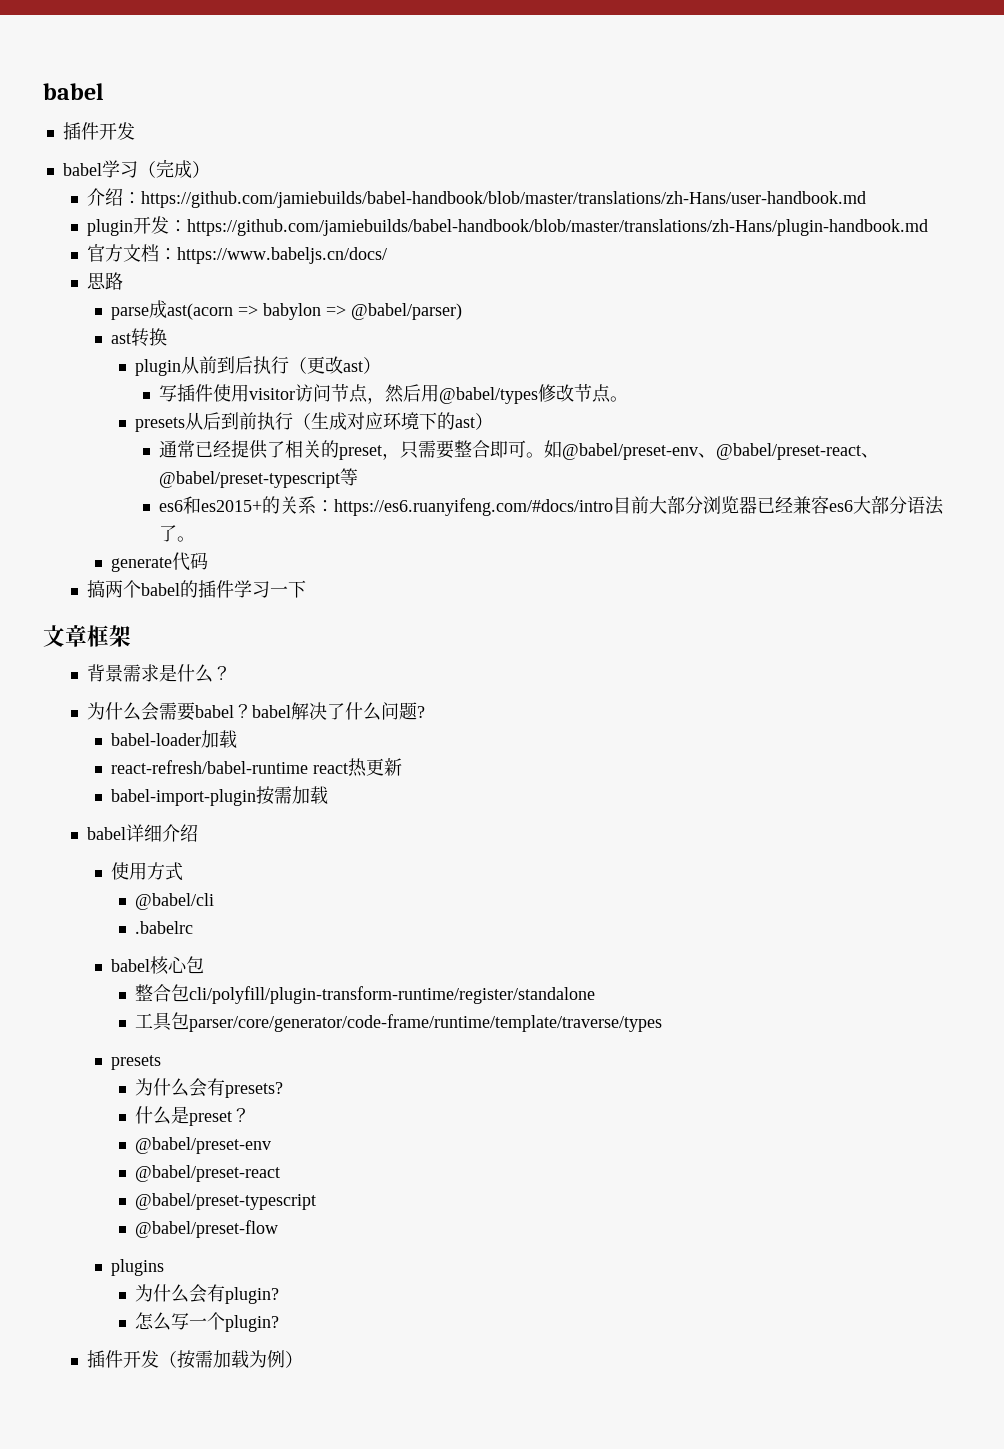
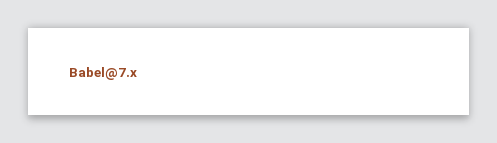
[43,83,103,100] [62,122,135,140] [62,159,210,178] [86,188,866,208] [86,216,928,236] [86,244,387,264] [86,272,123,290] [110,300,462,320] [110,328,167,347] [134,356,381,376] [158,384,628,404] [134,412,493,432] [158,440,879,460] [158,468,358,488] [158,496,944,516] [158,525,195,542] [110,552,208,572] [86,580,306,598] [43,625,131,647] [86,664,231,683] [86,702,425,721] [110,730,237,748] [110,758,402,777] [110,786,328,806] [86,824,198,842] [110,862,183,881] [134,893,214,910] [134,921,193,934] [110,956,204,975] [134,984,595,1004] [134,1012,662,1032] [110,1055,161,1070] [134,1078,283,1098] [134,1106,250,1126] [134,1137,271,1154] [134,1165,280,1182] [134,1193,316,1210] [134,1220,278,1238] [110,1259,164,1276] [134,1284,279,1304] [134,1312,279,1332] [86,1350,303,1369] babel // 插件开发 // babel学习（完成） // 介绍：https://github.com/jamiebuilds/babel-handbook/blob/master/translations/zh-Hans/user-handbook.md // plugin开发：https://github.com/jamiebuilds/babel-handbook/blob/master/translations/zh-Hans/plugin-handbook.md // 官方文档：https://www.babeljs.cn/docs/ // 思路 // parse成ast(acorn => babylon => @babel/parser) // ast转换 // plugin从前到后执行（更改ast） // 写插件使用visitor访问节点，然后用@babel/types修改节点。 // presets从后到前执行（生成对应环境下的ast） // 通常已经提供了相关的preset，只需要整合即可。如@babel/preset-env、@babel/preset-react、@babel/preset-typescript等 // es6和es2015+的关系：https://es6.ruanyifeng.com/#docs/intro目前大部分浏览器已经兼容es6大部分语法了。 // generate代码 // 搞两个babel的插件学习一下 // 文章框架 // 背景需求是什么？ // 为什么会需要babel？babel解决了什么问题? // babel-loader加载 // react-refresh/babel-runtime react热更新 // babel-import-plugin按需加载 // babel详细介绍 // 使用方式 // @babel/cli // .babelrc // babel核心包 // 整合包cli/polyfill/plugin-transform-runtime/register/standalone // 工具包parser/core/generator/code-frame/runtime/template/traverse/types // presets // 为什么会有presets? // 什么是preset？ // @babel/preset-env // @babel/preset-react // @babel/preset-typescript // @babel/preset-flow // plugins // 为什么会有plugin? // 怎么写一个plugin? // 插件开发（按需加载为例） -> [69,67,137,80] Babel@7.x

